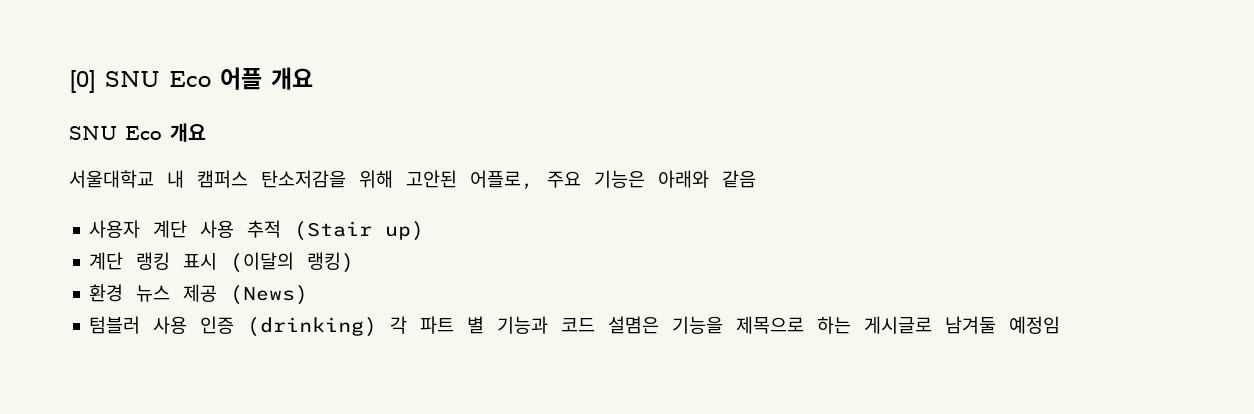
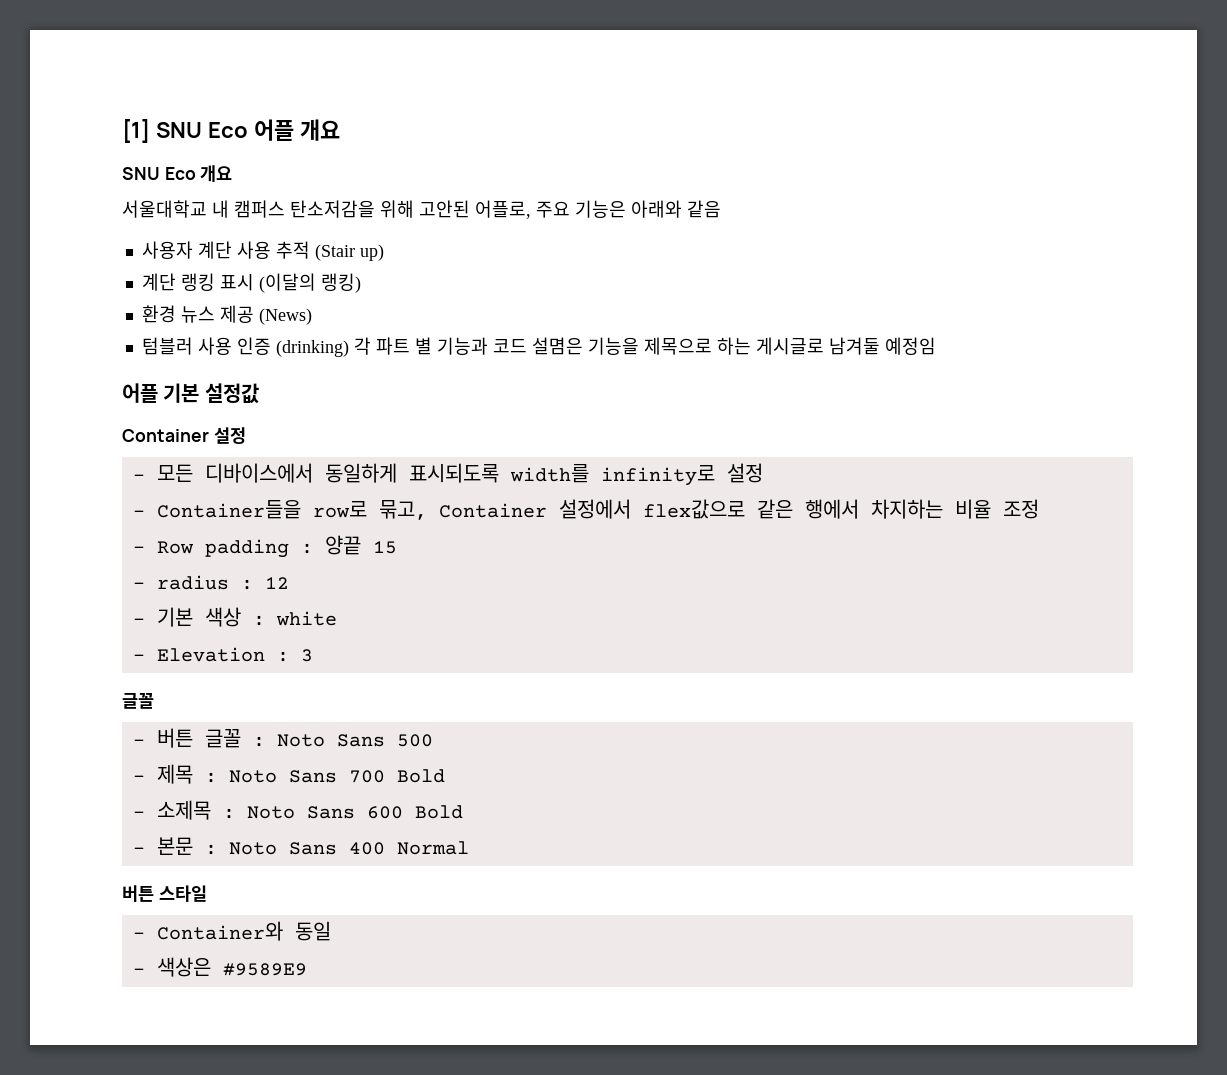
[69,70,96,93] [0] -> [122,119,150,143] [1]
(1061, 325) none -> [122,383,259,404] [122,427,246,444] [132,463,763,486] [132,499,1039,520] [132,535,397,558] [132,575,289,590] [132,607,337,627] [132,647,313,662] [122,693,154,709] [132,728,433,748] [132,764,445,784] [132,800,463,820] [132,837,469,855] [122,885,207,902] [132,921,331,941] [132,957,307,977] // 어플 기본 설정값 // Container 설정 // - 모든 디바이스에서 동일하게 표시되도록 width를 infinity로 설정 // - Container들을 row로 묶고, Container 설정에서 flex값으로 같은 행에서 차지하는 비율 조정 // - Row padding : 양끝 15 // - radius : 12 // - 기본 색상 : white // - Elevation : 3 // 글꼴 // - 버튼 글꼴 : Noto Sans 500 // - 제목 : Noto Sans 700 Bold // - 소제목 : Noto Sans 600 Bold // - 본문 : Noto Sans 400 Normal // 버튼 스타일 // - Container와 동일 // - 색상은 #9589E9

